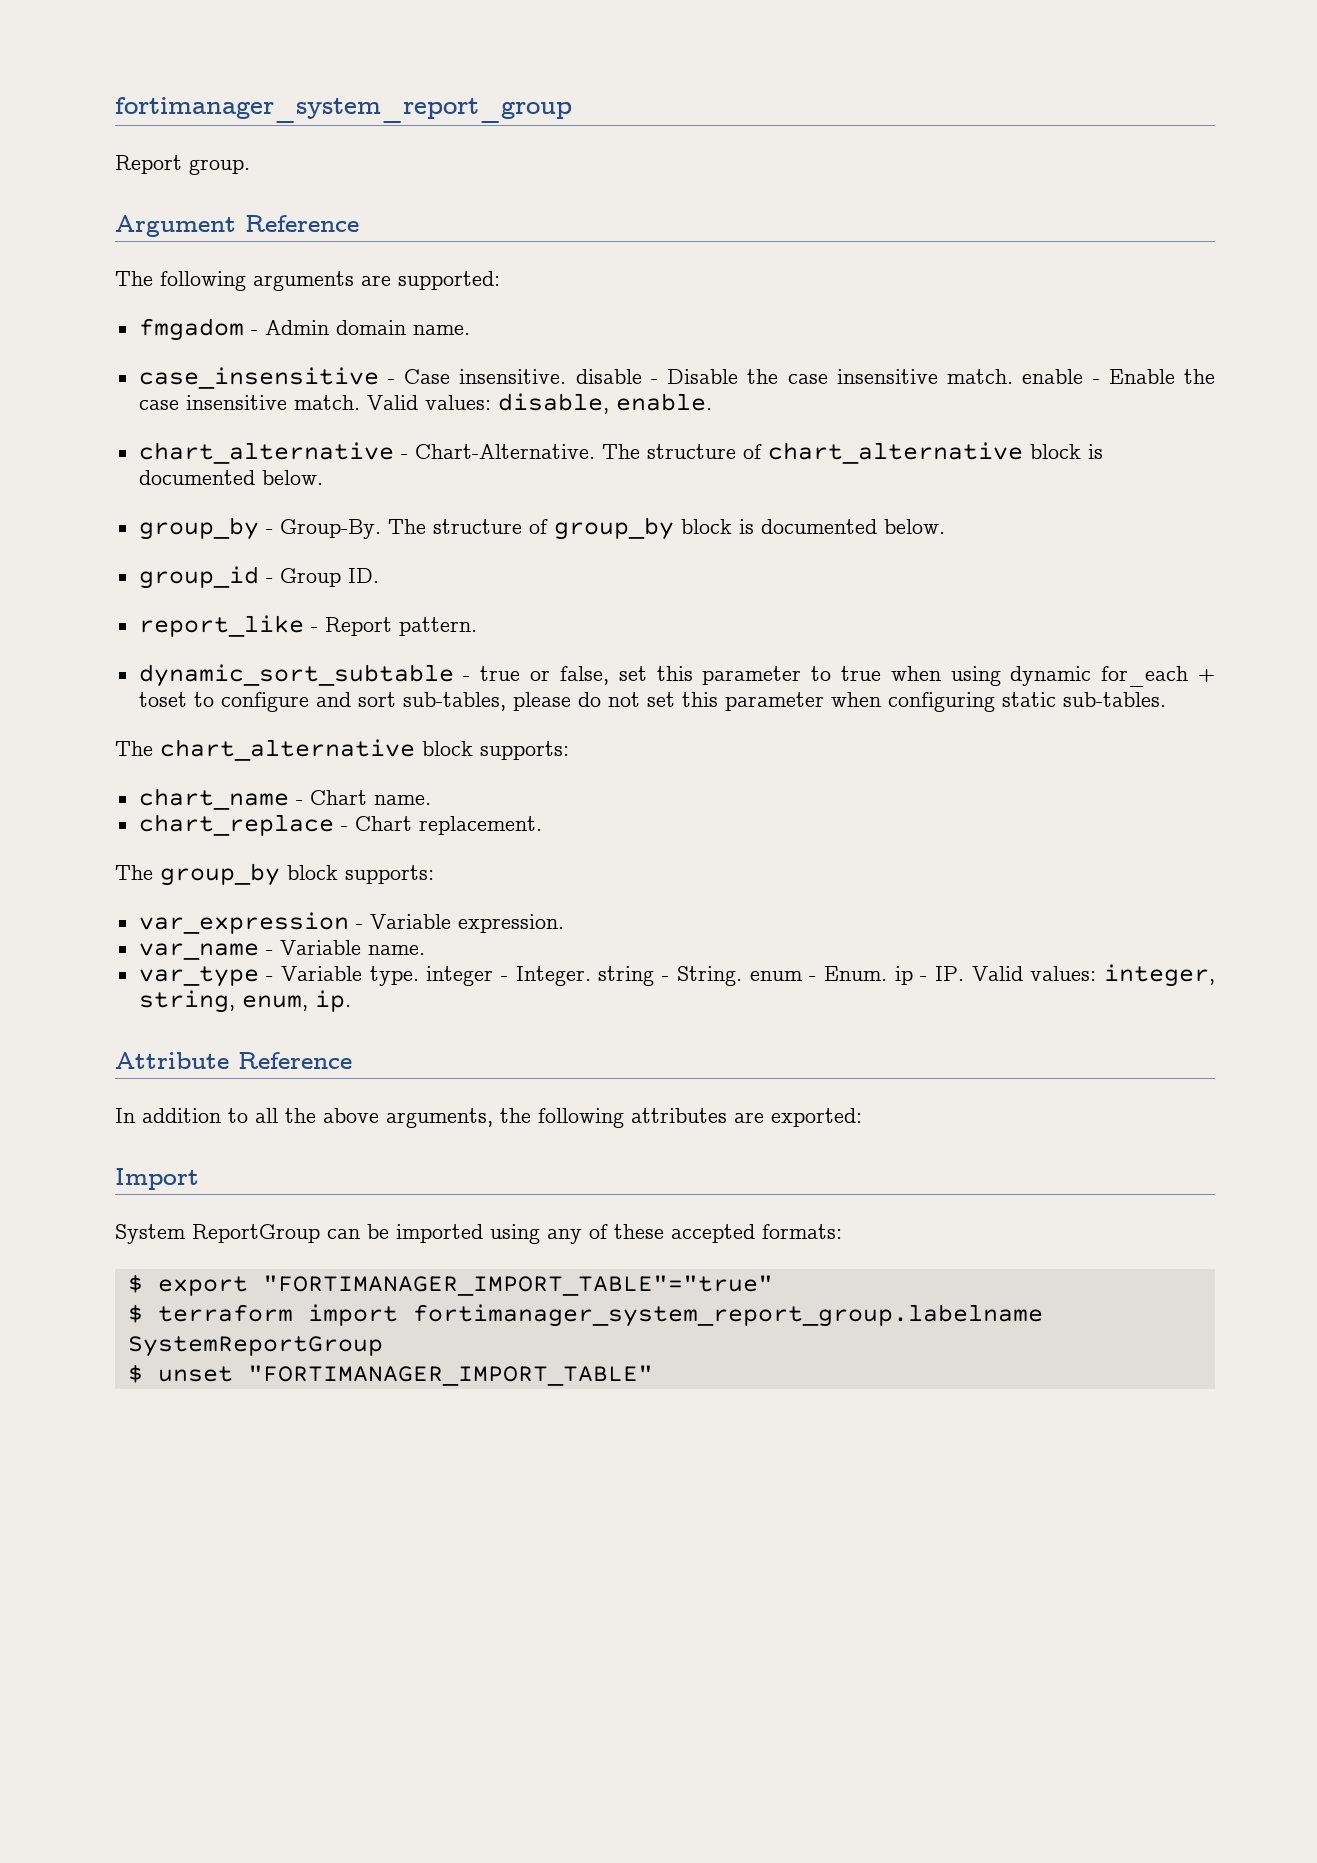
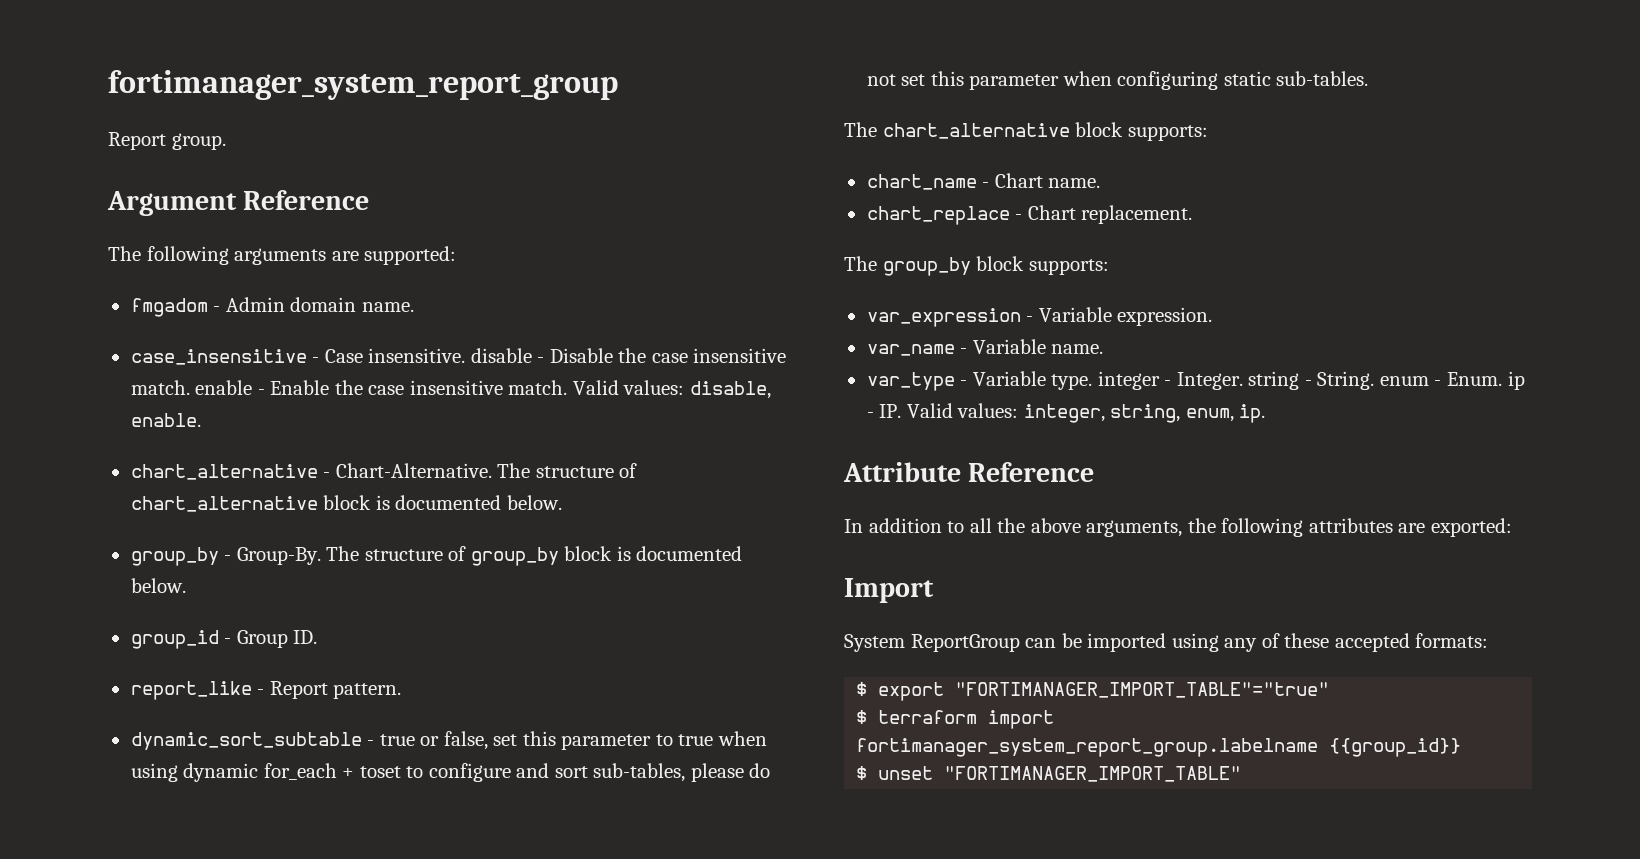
[127,1336,383,1357] SystemReportGroup -> [1329,738,1462,757] {{group_id}}

